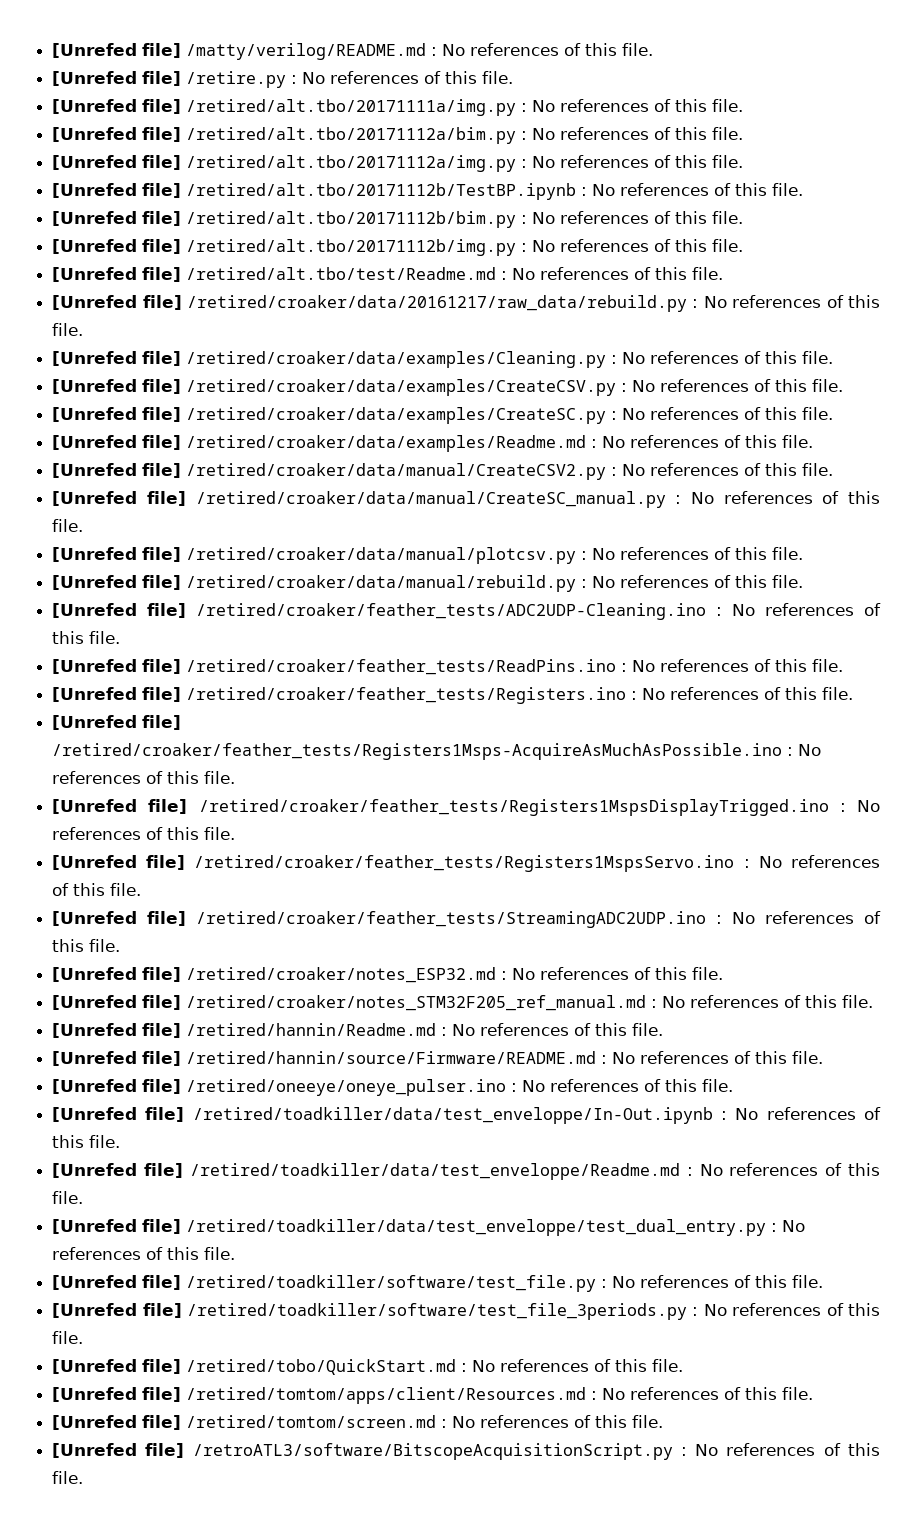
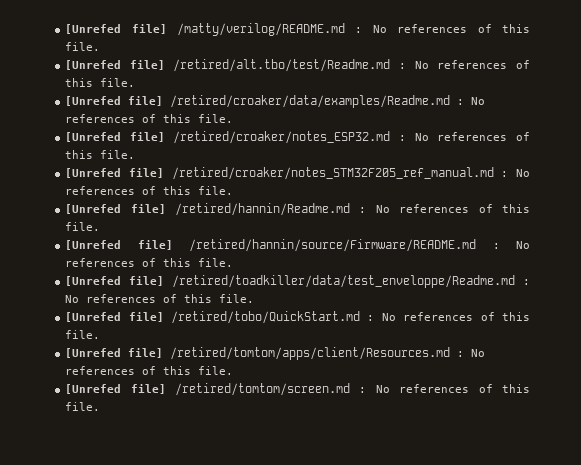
[52,71,514,88] [52,99,744,116] [52,127,744,144] [52,155,744,172] [52,183,804,200] [52,211,744,228] [52,239,744,256] // [Unrefed file] /retire.py : No references of this file. // [Unrefed file] /retired/alt.tbo/20171111a/img.py : No references of this file. // [Unrefed file] /retired/alt.tbo/20171112a/bim.py : No references of this file. // [Unrefed file] /retired/alt.tbo/20171112a/img.py : No references of this file. // [Unrefed file] /retired/alt.tbo/20171112b/TestBP.ipynb : No references of this file. // [Unrefed file] /retired/alt.tbo/20171112b/bim.py : No references of this file. // [Unrefed file] /retired/alt.tbo/20171112b/img.py : No references of this file. -> (101, 46) none
[52,295,880,312] [52,323,84,336] [52,351,834,368] [52,379,844,396] [52,407,834,424] // [Unrefed file] /retired/croaker/data/20161217/raw_data/rebuild.py : No references of this file. // [Unrefed file] /retired/croaker/data/examples/Cleaning.py : No references of this file. // [Unrefed file] /retired/croaker/data/examples/CreateCSV.py : No references of this file. // [Unrefed file] /retired/croaker/data/examples/CreateSC.py : No references of this file. -> (136, 82) none
[52,463,834,480] [52,491,881,508] [52,519,84,532] [52,547,804,564] [52,575,804,592] [52,603,882,620] [52,631,121,644] [52,659,844,675] [52,687,854,704] [52,715,182,730] [52,743,822,760] [52,771,236,784] [52,799,880,816] [52,827,236,840] [52,855,880,872] [52,883,142,896] [52,911,882,928] [52,939,121,952] // [Unrefed file] /retired/croaker/data/manual/CreateCSV2.py : No references of this file. // [Unrefed file] /retired/croaker/data/manual/CreateSC_manual.py : No references of this file. // [Unrefed file] /retired/croaker/data/manual/plotcsv.py : No references of this file. // [Unrefed file] /retired/croaker/data/manual/rebuild.py : No references of this file. // [Unrefed file] /retired/croaker/feather_tests/ADC2UDP-Cleaning.ino : No references of this file. // [Unrefed file] /retired/croaker/feather_tests/ReadPins.ino : No references of this file. // [Unrefed file] /retired/croaker/feather_tests/Registers.ino : No references of this file. // [Unrefed file] /retired/croaker/feather_tests/Registers1Msps-AcquireAsMuchAsPossible.ino : No references of this file. // [Unrefed file] /retired/croaker/feather_tests/Registers1MspsDisplayTrigged.ino : No references of this file. // [Unrefed file] /retired/croaker/feather_tests/Registers1MspsServo.ino : No references of this file. // [Unrefed file] /retired/croaker/feather_tests/StreamingADC2UDP.ino : No references of this file. -> (234, 118) none
[52,1079,734,1096] [52,1107,882,1124] [52,1135,121,1148] // [Unrefed file] /retired/oneeye/oneye_pulser.ino : No references of this file. // [Unrefed file] /retired/toadkiller/data/test_enveloppe/In-Out.ipynb : No references of this file. -> (234, 262) none
[52,1219,806,1236] [52,1247,236,1260] [52,1275,824,1292] [52,1303,880,1320] [52,1331,84,1344] // [Unrefed file] /retired/toadkiller/data/test_enveloppe/test_dual_entry.py : No references of this file. // [Unrefed file] /retired/toadkiller/software/test_file.py : No references of this file. // [Unrefed file] /retired/toadkiller/software/test_file_3periods.py : No references of this file. -> (255, 298) none
[52,1443,881,1460] [52,1471,84,1484] // [Unrefed file] /retroATL3/software/BitscopeAcquisitionScript.py : No references of this file. -> (101, 406) none

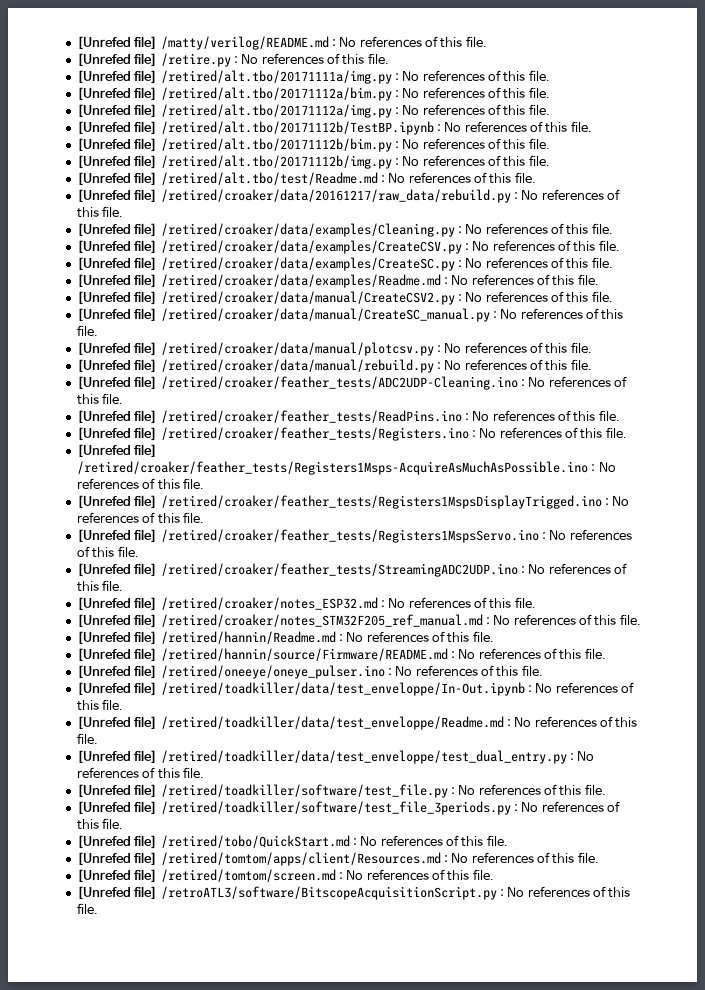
(101, 46) none -> [76,53,389,67] [76,70,550,84] [76,87,550,101] [76,104,550,118] [76,121,592,135] [76,138,550,152] [76,155,550,169] // [Unrefed file] /retire.py : No references of this file. // [Unrefed file] /retired/alt.tbo/20171111a/img.py : No references of this file. // [Unrefed file] /retired/alt.tbo/20171112a/bim.py : No references of this file. // [Unrefed file] /retired/alt.tbo/20171112a/img.py : No references of this file. // [Unrefed file] /retired/alt.tbo/20171112b/TestBP.ipynb : No references of this file. // [Unrefed file] /retired/alt.tbo/20171112b/bim.py : No references of this file. // [Unrefed file] /retired/alt.tbo/20171112b/img.py : No references of this file.
(136, 82) none -> [76,189,620,203] [76,206,124,218] [76,223,613,237] [76,240,620,254] [76,257,613,271] // [Unrefed file] /retired/croaker/data/20161217/raw_data/rebuild.py : No references of this file. // [Unrefed file] /retired/croaker/data/examples/Cleaning.py : No references of this file. // [Unrefed file] /retired/croaker/data/examples/CreateCSV.py : No references of this file. // [Unrefed file] /retired/croaker/data/examples/CreateSC.py : No references of this file.
(234, 118) none -> [76,291,613,305] [76,308,624,322] [76,325,98,336] [76,342,592,356] [76,359,592,373] [76,376,627,390] [76,393,124,405] [76,410,620,424] [76,427,627,441] [76,444,158,458] [76,461,616,475] [76,478,204,490] [76,495,630,509] [76,512,204,524] [76,529,632,543] [76,546,139,558] [76,563,627,577] [76,580,124,592] // [Unrefed file] /retired/croaker/data/manual/CreateCSV2.py : No references of this file. // [Unrefed file] /retired/croaker/data/manual/CreateSC_manual.py : No references of this file. // [Unrefed file] /retired/croaker/data/manual/plotcsv.py : No references of this file. // [Unrefed file] /retired/croaker/data/manual/rebuild.py : No references of this file. // [Unrefed file] /retired/croaker/feather_tests/ADC2UDP-Cleaning.ino : No references of this file. // [Unrefed file] /retired/croaker/feather_tests/ReadPins.ino : No references of this file. // [Unrefed file] /retired/croaker/feather_tests/Registers.ino : No references of this file. // [Unrefed file] /retired/croaker/feather_tests/Registers1Msps-AcquireAsMuchAsPossible.ino : No references of this file. // [Unrefed file] /retired/croaker/feather_tests/Registers1MspsDisplayTrigged.ino : No references of this file. // [Unrefed file] /retired/croaker/feather_tests/Registers1MspsServo.ino : No references of this file. // [Unrefed file] /retired/croaker/feather_tests/StreamingADC2UDP.ino : No references of this file.
(234, 262) none -> [76,665,543,679] [76,682,634,696] [76,699,124,711] // [Unrefed file] /retired/oneeye/oneye_pulser.ino : No references of this file. // [Unrefed file] /retired/toadkiller/data/test_enveloppe/In-Out.ipynb : No references of this file.
(255, 298) none -> [76,750,595,764] [76,767,204,779] [76,784,606,798] [76,801,620,815] [76,818,124,830] // [Unrefed file] /retired/toadkiller/data/test_enveloppe/test_dual_entry.py : No references of this file. // [Unrefed file] /retired/toadkiller/software/test_file.py : No references of this file. // [Unrefed file] /retired/toadkiller/software/test_file_3periods.py : No references of this file.
(101, 406) none -> [76,886,631,900] [76,903,98,914] // [Unrefed file] /retroATL3/software/BitscopeAcquisitionScript.py : No references of this file.

